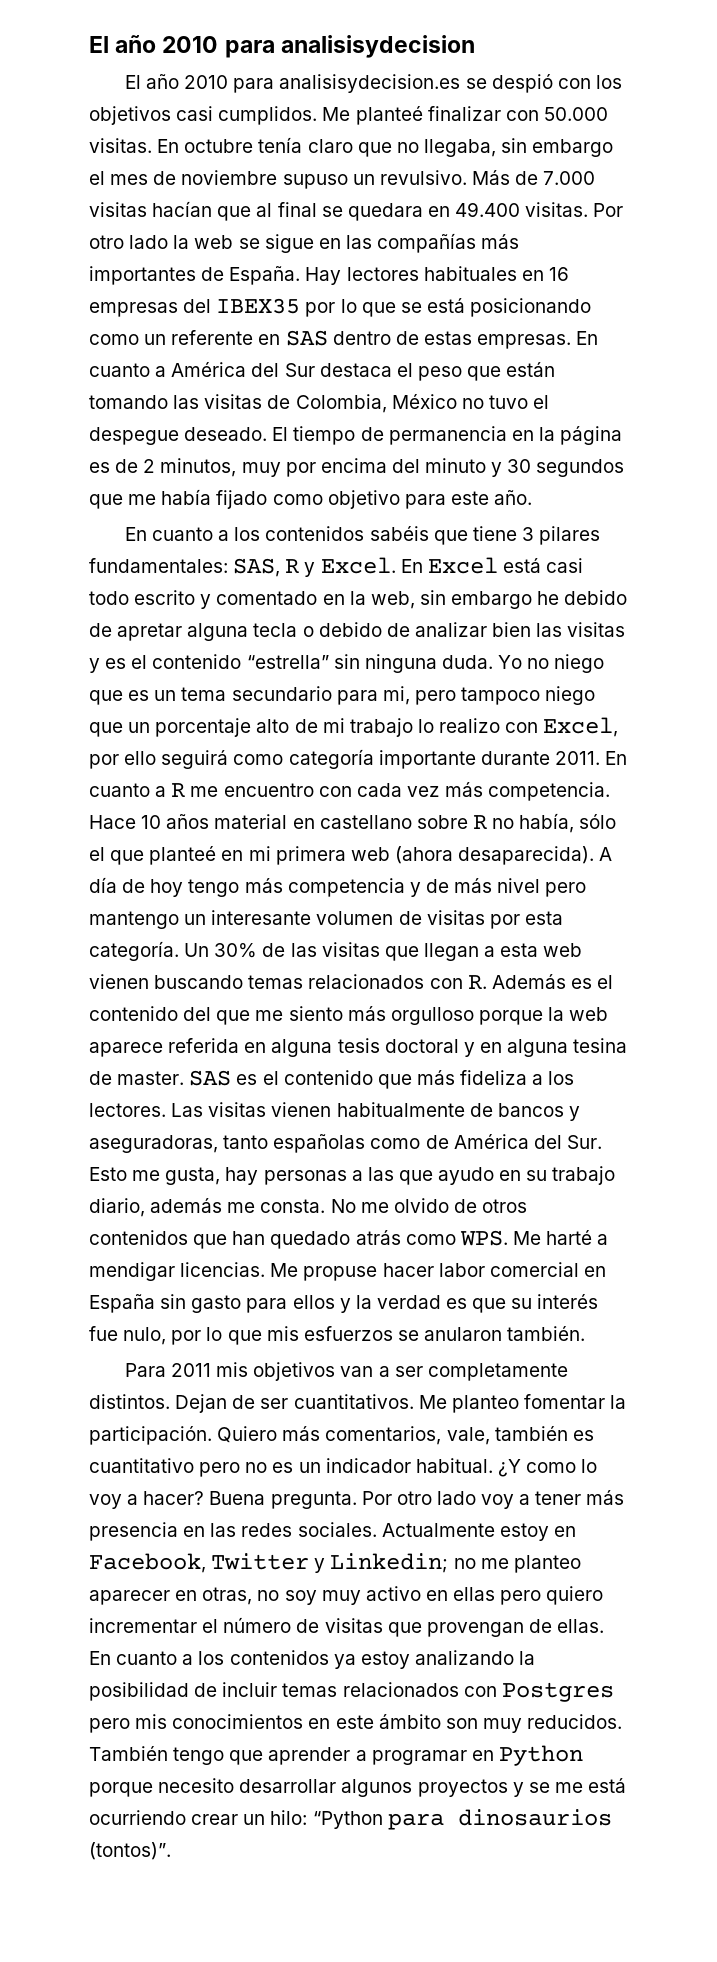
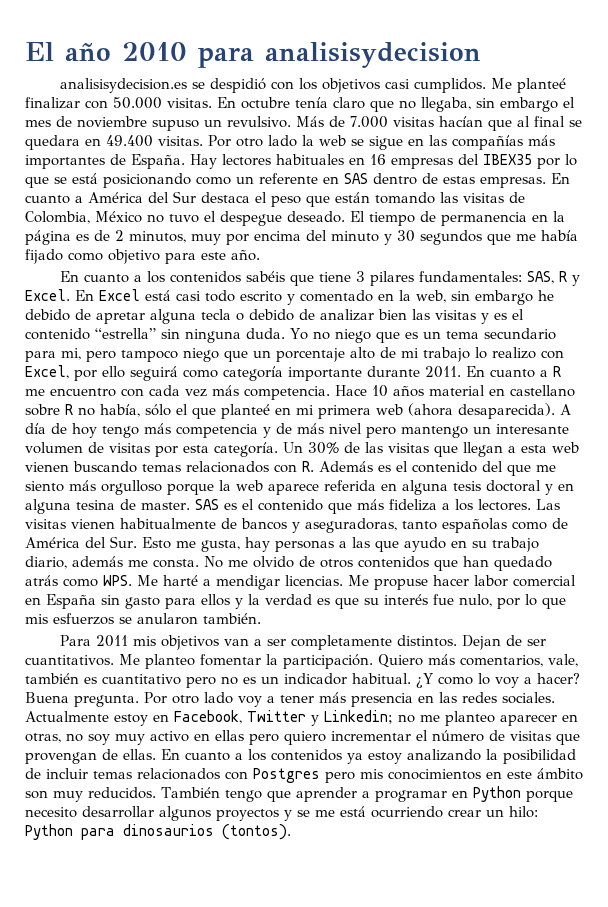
[124,74,275,93] El año 2010 para -> (481, 55) none
[491,74,553,93] despió -> [209,78,266,93] despidió
[312,1811,383,1829] “Python -> [25,824,73,840] Python
[89,1842,171,1860] (tontos)”. -> [222,824,291,840] (tontos).

